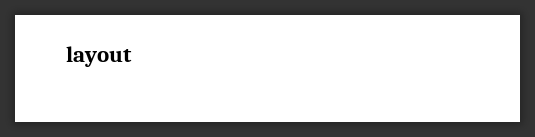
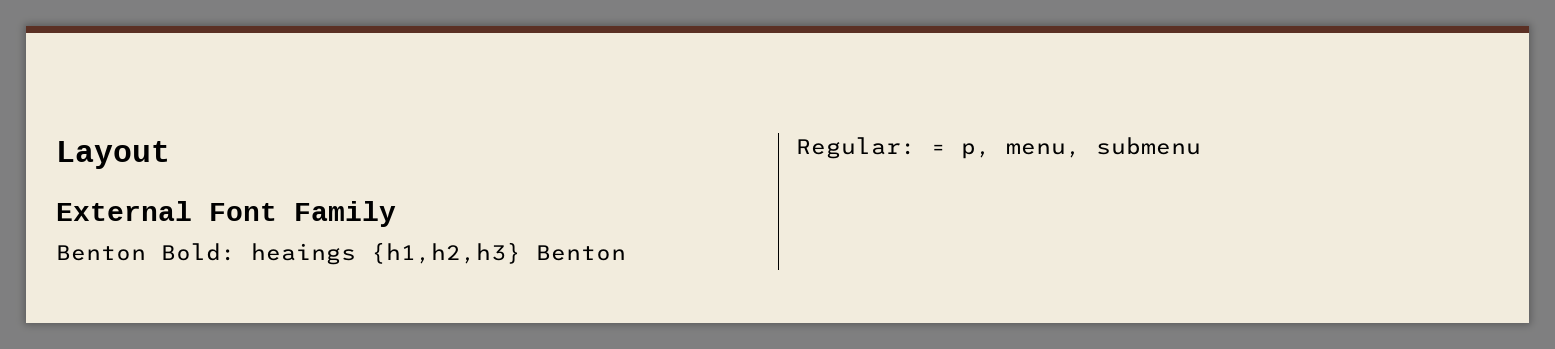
[66,46,132,67] layout -> [56,141,170,169] [56,201,396,227] [56,242,626,265] [796,137,1201,159] Layout // External Font Family // Benton Bold: heaings {h1,h2,h3} Benton Regular: = p, menu, submenu

